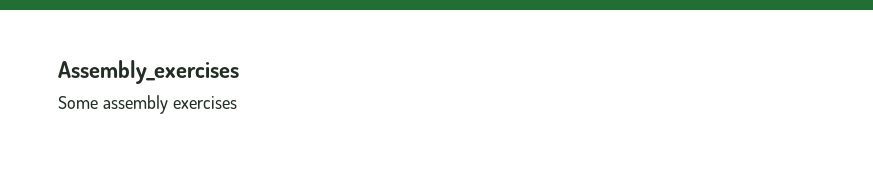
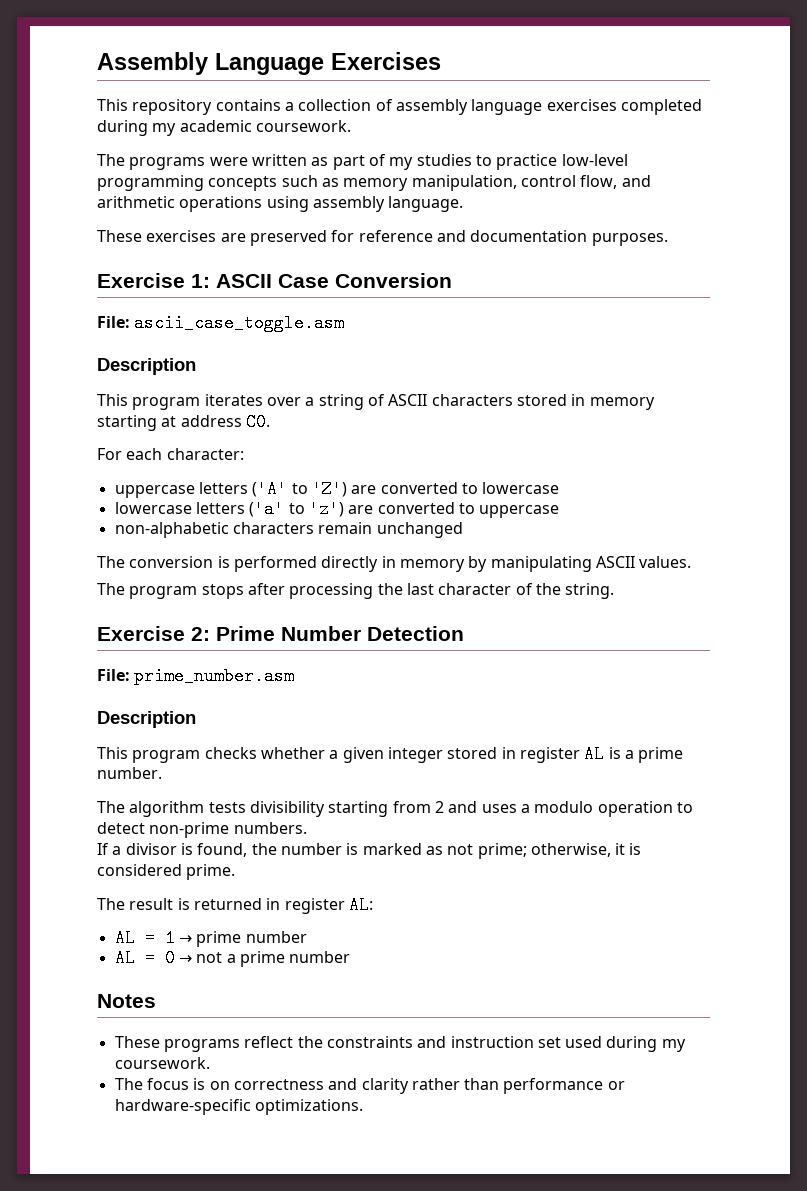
[58,60,239,84] [58,95,237,114] Assembly_exercises // Some assembly exercises -> [97,52,441,75] [97,99,702,115] [97,120,351,136] [97,154,628,170] [97,175,651,191] [97,196,464,212] [97,230,668,246] [97,273,452,288] [97,314,345,332] [97,358,196,375] [97,394,655,410] [97,413,270,431] [97,448,244,460] [114,480,560,498] [114,500,560,518] [114,522,463,538] [97,556,692,572] [97,583,615,599] [97,626,464,641] [97,667,295,685] [97,711,196,728] [97,745,684,763] [97,767,162,779] [97,801,693,817] [97,822,307,838] [97,843,642,859] [97,864,236,880] [97,896,373,914] [114,929,307,947] [114,949,351,967] [97,994,156,1008] [114,1036,686,1052] [114,1057,210,1069] [114,1078,625,1094] [114,1099,363,1115] Assembly Language Exercises // This repository contains a collection of assembly language exercises completed during my academic coursework. // The programs were written as part of my studies to practice low-level programming concepts such as memory manipulation, control flow, and arithmetic operations using assembly language. // These exercises are preserved for reference and documentation purposes. // Exercise 1: ASCII Case Conversion // File: ascii_case_toggle.asm // Description // This program iterates over a string of ASCII characters stored in memory starting at address C0. // For each character: // uppercase letters ('A' to 'Z') are converted to lowercase // lowercase letters ('a' to 'z') are converted to uppercase // non-alphabetic characters remain unchanged // The conversion is performed directly in memory by manipulating ASCII values. // The program stops after processing the last character of the string. // Exercise 2: Prime Number Detection // File: prime_number.asm // Description // This program checks whether a given integer stored in register AL is a prime number. // The algorithm tests divisibility starting from 2 and uses a modulo operation to detect non-prime numbers. // If a divisor is found, the number is marked as not prime; otherwise, it is considered prime. // The result is returned in register AL: // AL = 1 → prime number // AL = 0 → not a prime number // Notes // These programs reflect the constraints and instruction set used during my coursework. // The focus is on correctness and clarity rather than performance or hardware-specific optimizations.

